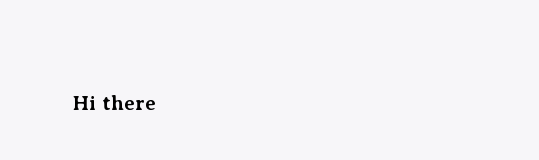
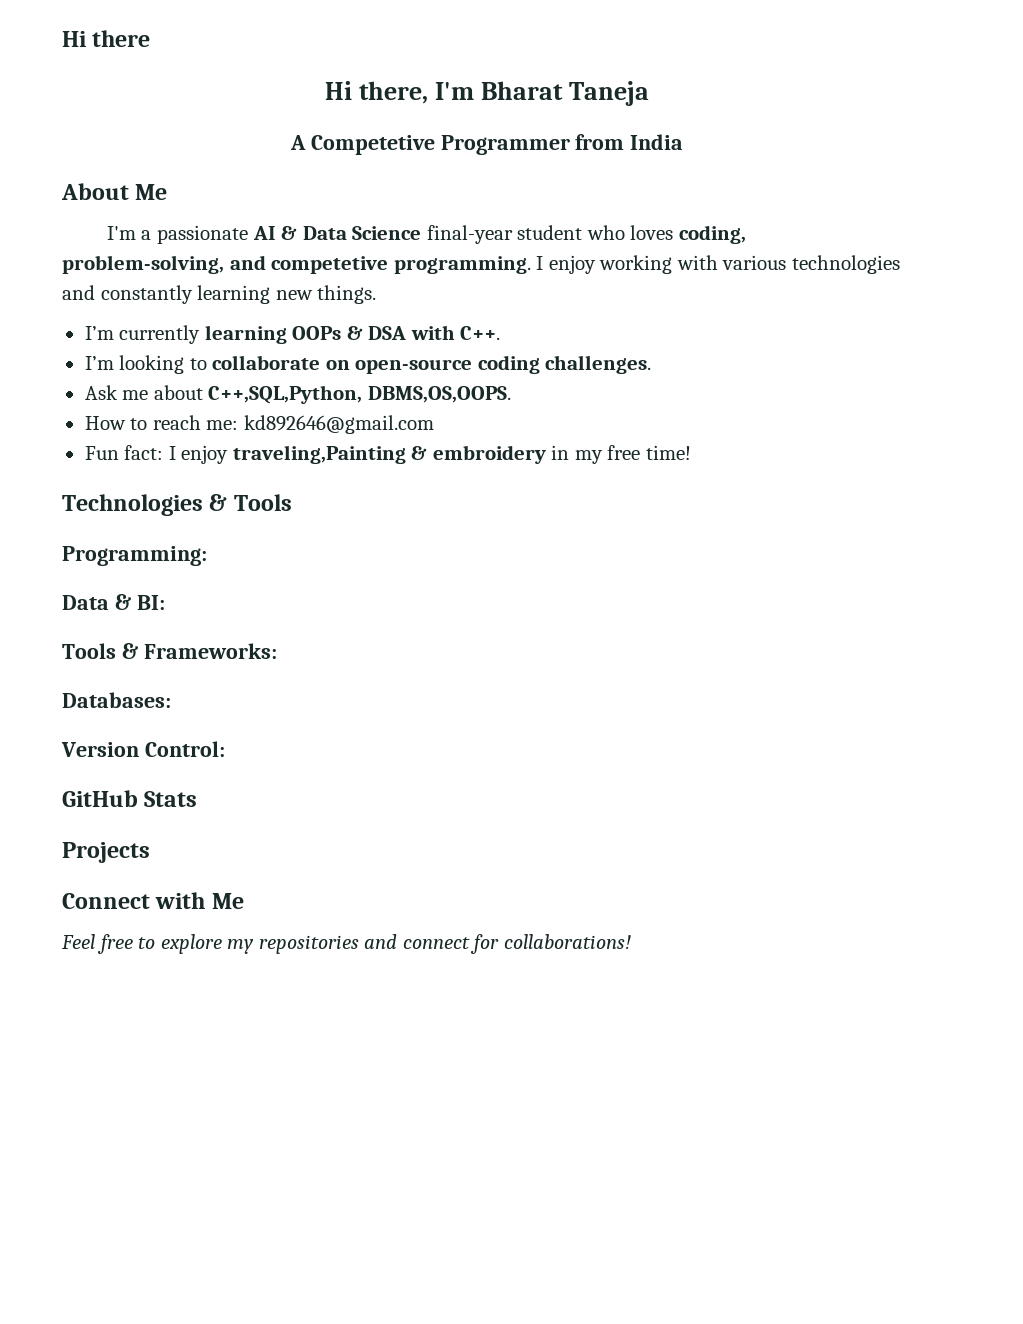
(156, 102) none -> [324,81,650,106] [289,134,684,155] [61,183,168,200] [106,225,746,244] [62,255,900,274] [62,285,377,304] [84,325,501,344] [84,355,652,374] [84,385,511,404] [84,415,434,434] [84,445,691,464] [62,494,292,516] [62,546,207,566] [62,594,165,610] [62,643,277,659] [62,692,171,708] [61,741,225,757] [62,790,198,807] [62,842,150,863] [62,892,244,909] [61,934,631,954] // Hi there, I'm Bharat Taneja // A Competetive Programmer from India // About Me // I'm a passionate AI & Data Science final-year student who loves coding, problem-solving, and competetive programming. I enjoy working with various technologies and constantly learning new things. // I’m currently learning OOPs & DSA with C++. // I’m looking to collaborate on open-source coding challenges. // Ask me about C++,SQL,Python, DBMS,OS,OOPS. // How to reach me: kd892646@gmail.com // Fun fact: I enjoy traveling,Painting & embroidery in my free time! // Technologies & Tools // Programming: // Data & BI: // Tools & Frameworks: // Databases: // Version Control: // GitHub Stats // Projects // Connect with Me // Feel free to explore my repositories and connect for collaborations!

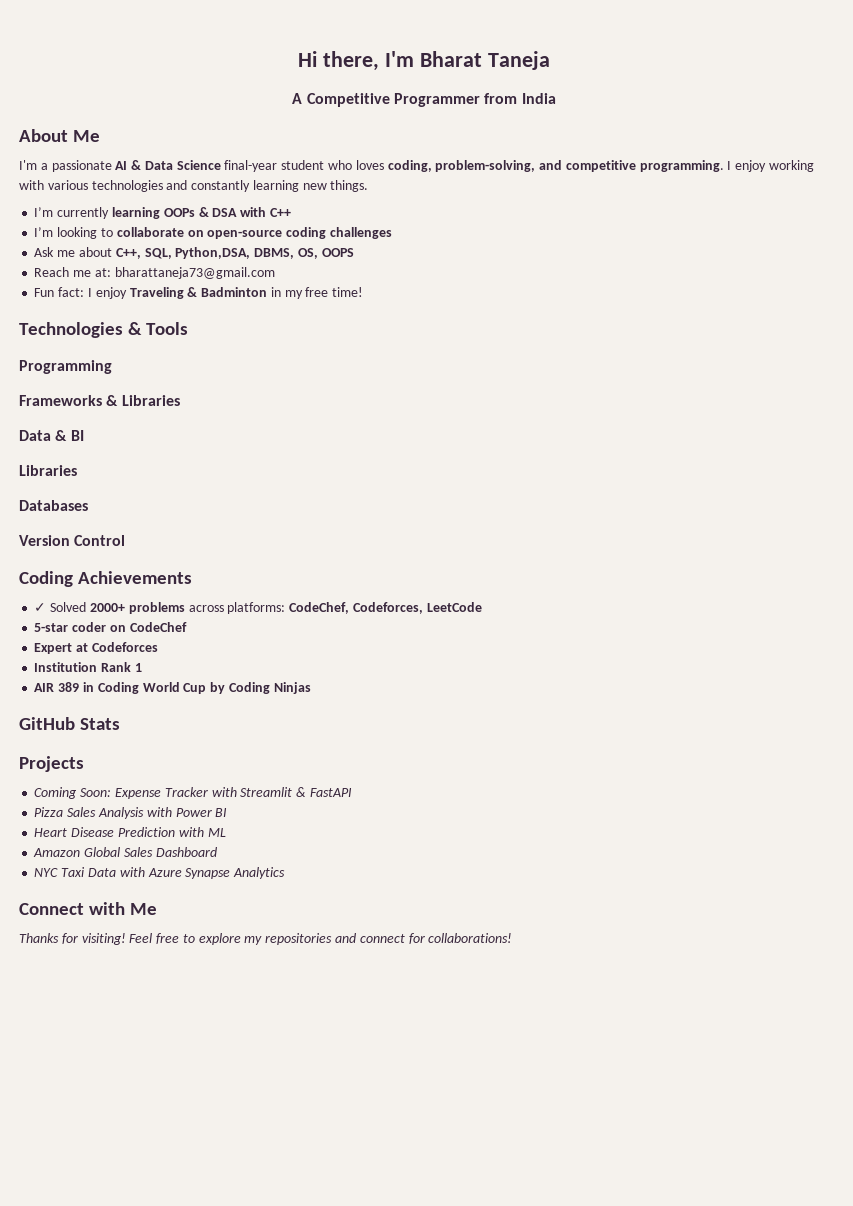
[62,30,151,47] [324,81,352,100] Hi there // Hi -> [298,51,318,67] Hi
[310,135,435,155] Competetive -> [306,93,390,107] Competitive
[271,256,389,274] competetive -> [565,160,636,172] competitive
[460,326,501,340] C++. -> [269,208,291,217] C++
[545,355,652,374] challenges. -> [329,227,392,239] challenges
[208,385,511,404] [84,415,434,434] C++,SQL,Python, DBMS,OS,OOPS. // How to reach me: kd892646@gmail.com -> [115,247,354,259] [34,267,275,279] C++, SQL, Python,DSA, DBMS, OS, OOPS // Reach me at: bharattaneja73@gmail.com
[232,445,546,464] traveling,Painting & embroidery -> [129,287,268,299] Traveling & Badminton
[62,546,207,566] [62,594,165,610] [62,643,277,659] [62,692,171,708] [61,741,225,757] [62,790,198,807] [62,842,150,863] Programming: // Data & BI: // Tools & Frameworks: // Databases: // Version Control: // GitHub Stats // Projects -> [19,360,112,374] [19,395,180,406] [19,430,84,441] [19,465,77,476] [19,500,88,511] [19,535,126,546] [19,571,193,587] [34,602,482,614] [34,622,187,632] [34,642,158,654] [34,662,142,672] [34,682,311,694] [19,717,121,730] [19,756,84,772] [34,787,352,799] [34,807,228,819] [34,827,226,837] [33,847,217,857] [34,867,286,879] Programming // Frameworks & Libraries // Data & BI // Libraries // Databases // Version Control // Coding Achievements // ✓ Solved 2000+ problems across platforms: CodeChef, Codeforces, LeetCode // 5-star coder on CodeChef // Expert at Codeforces // Institution Rank 1 // AIR 389 in Coding World Cup by Coding Ninjas // GitHub Stats // Projects // Coming Soon: Expense Tracker with Streamlit & FastAPI // Pizza Sales Analysis with Power BI // Heart Disease Prediction with ML // Amazon Global Sales Dashboard // NYC Taxi Data with Azure Synapse Analytics
(244, 901) none -> [19,933,126,945] Thanks for visiting!

